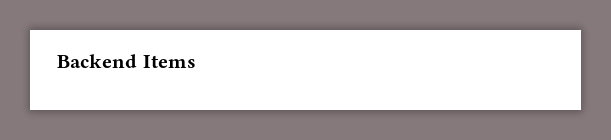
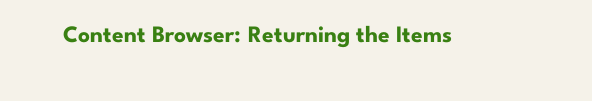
[57,54,137,68] Backend -> [63,25,391,48] Content Browser: Returning the

